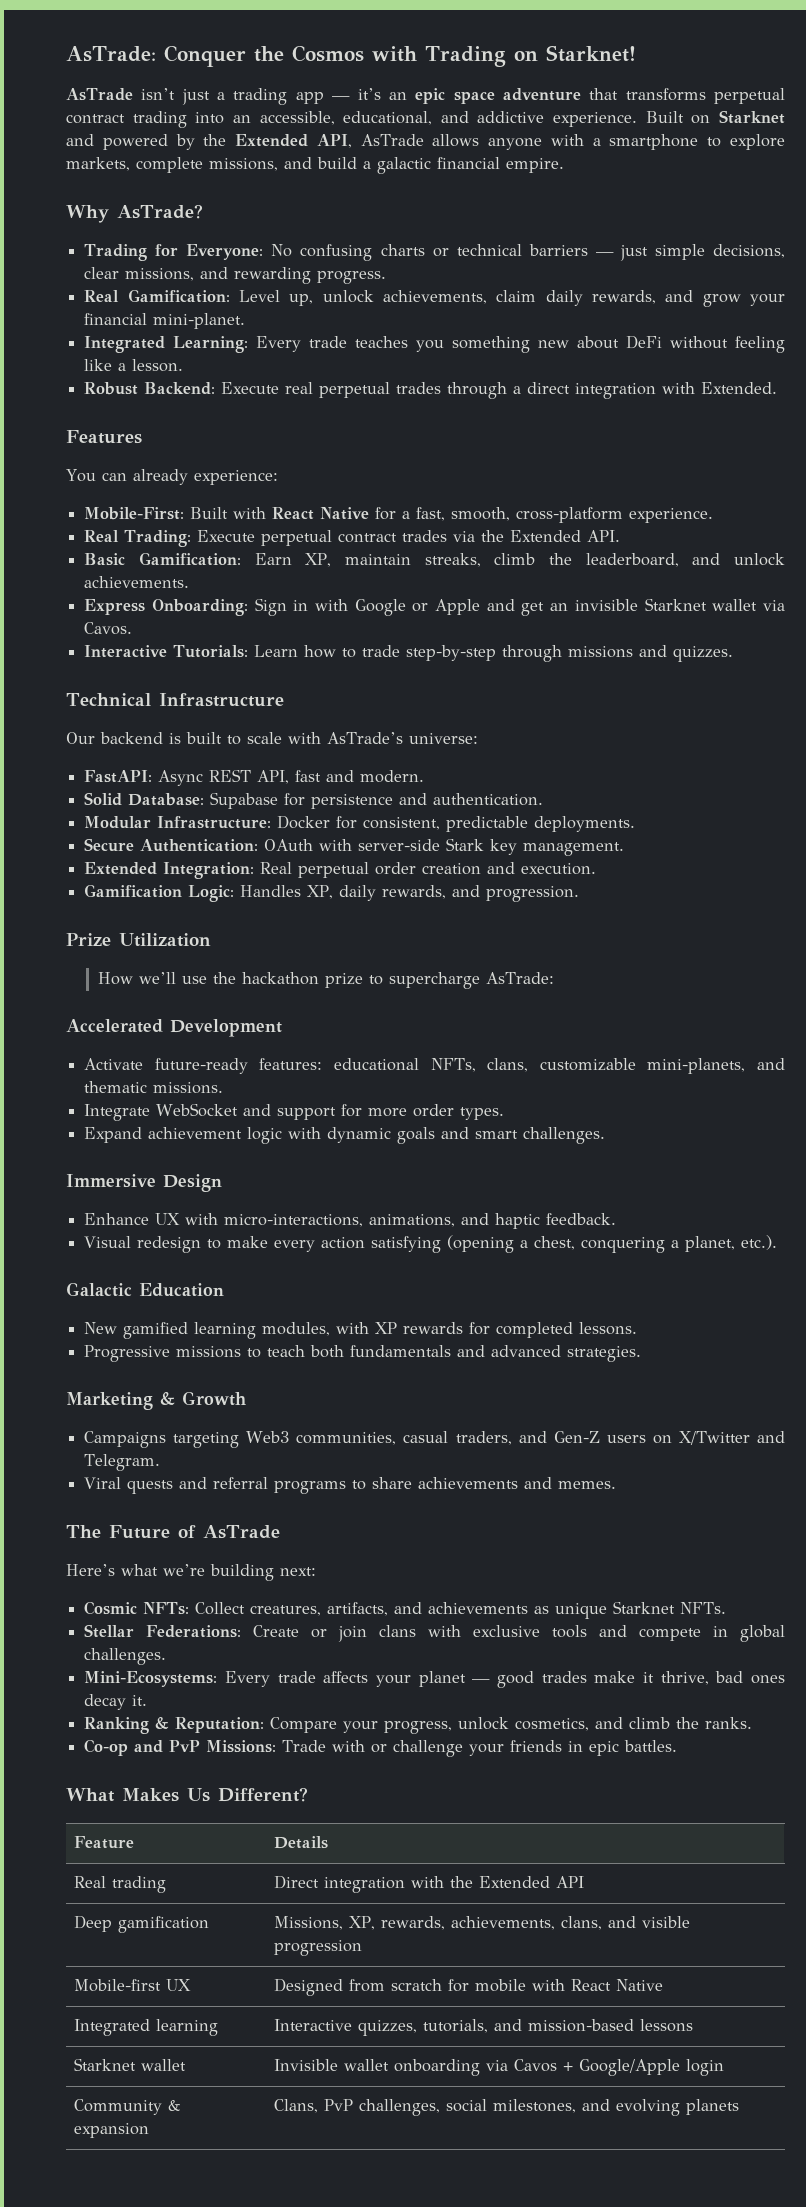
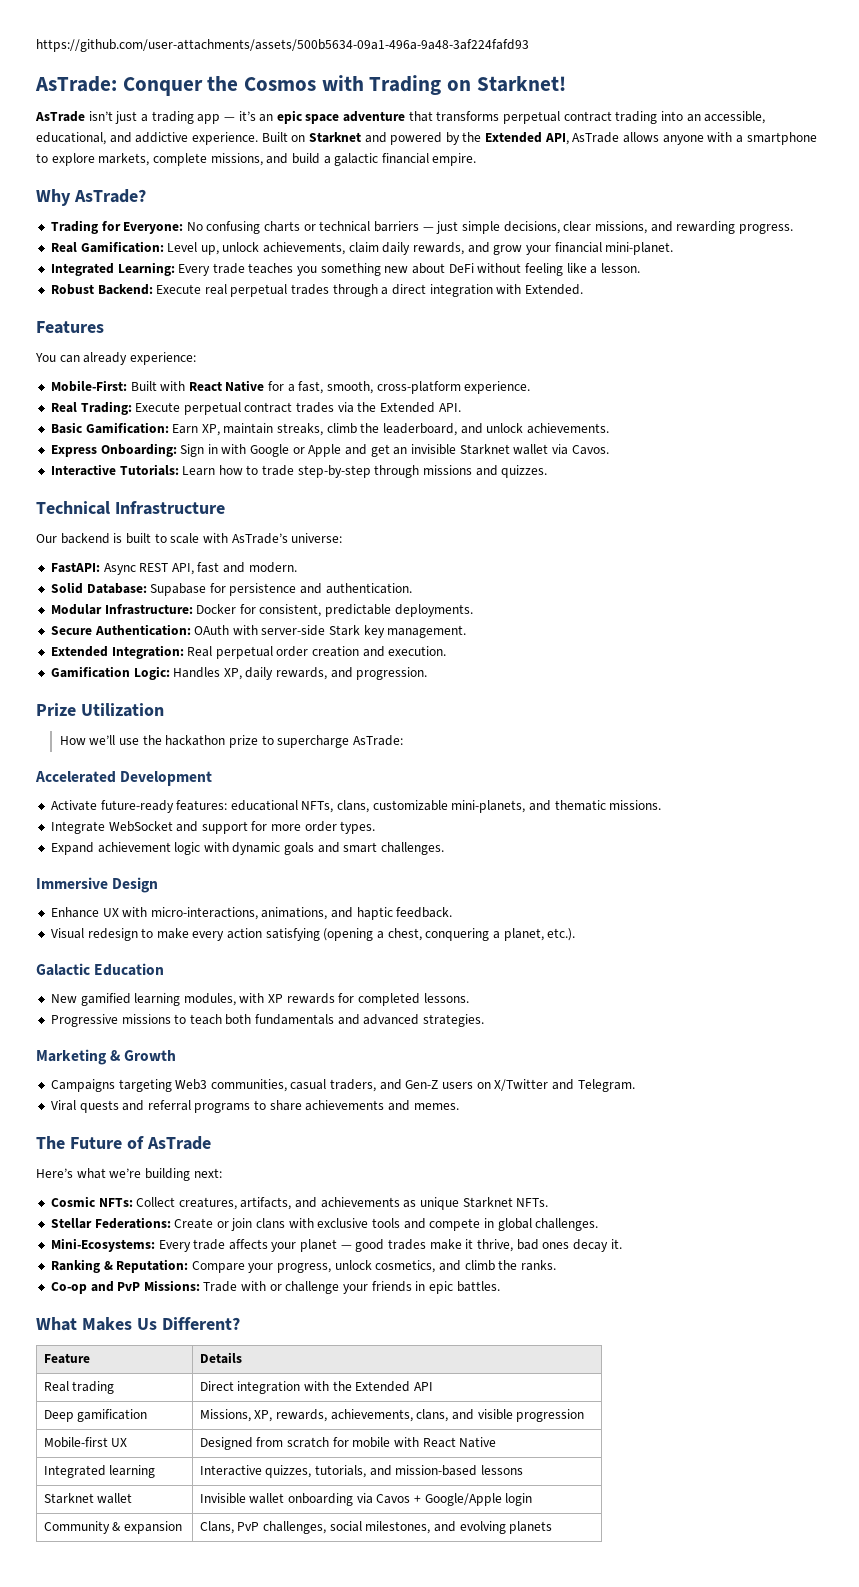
(66, 54) none -> [36,39,529,52] https://github.com/user-attachments/assets/500b5634-09a1-496a-9a48-3af224fafd93 //

